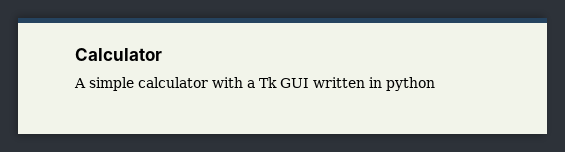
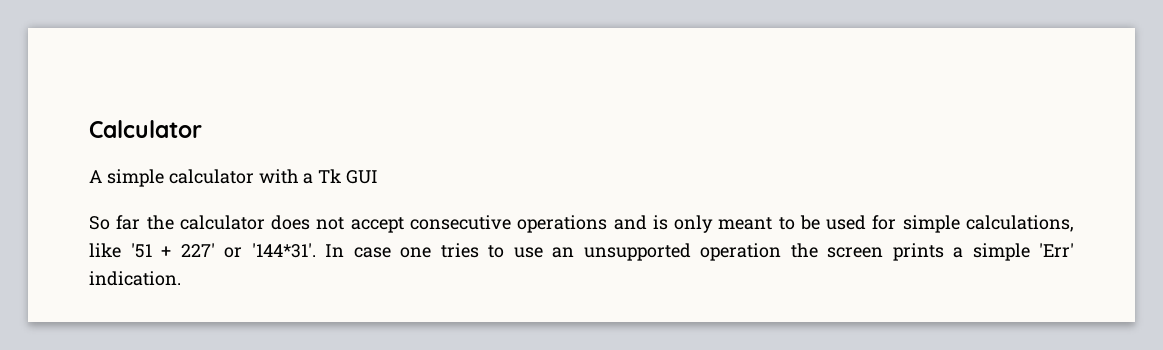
[313,77,435,91] written in python -> [89,215,1075,233] [89,243,1074,261] [89,271,181,286] // So far the calculator does not accept consecutive operations and is only meant to be used for simple calculations, like '51 + 227' or '144*31'. In case one tries to use an unsupported operation the screen prints a simple 'Err' indication.

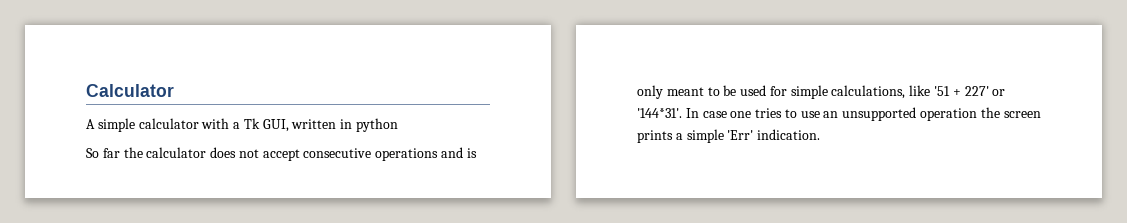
[346,170,379,184] GUI -> [262,118,399,132] GUI, written in python

